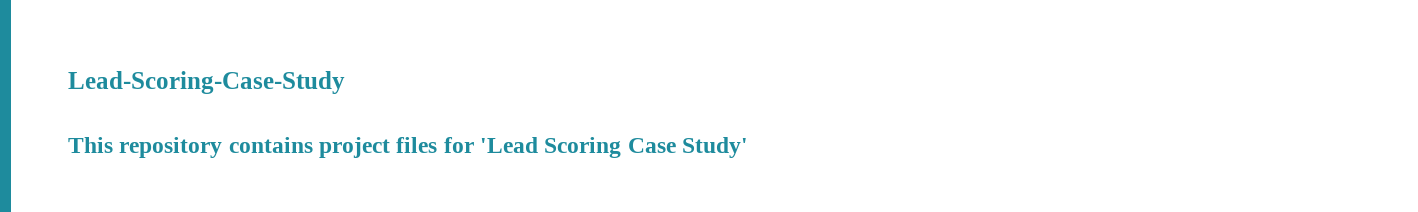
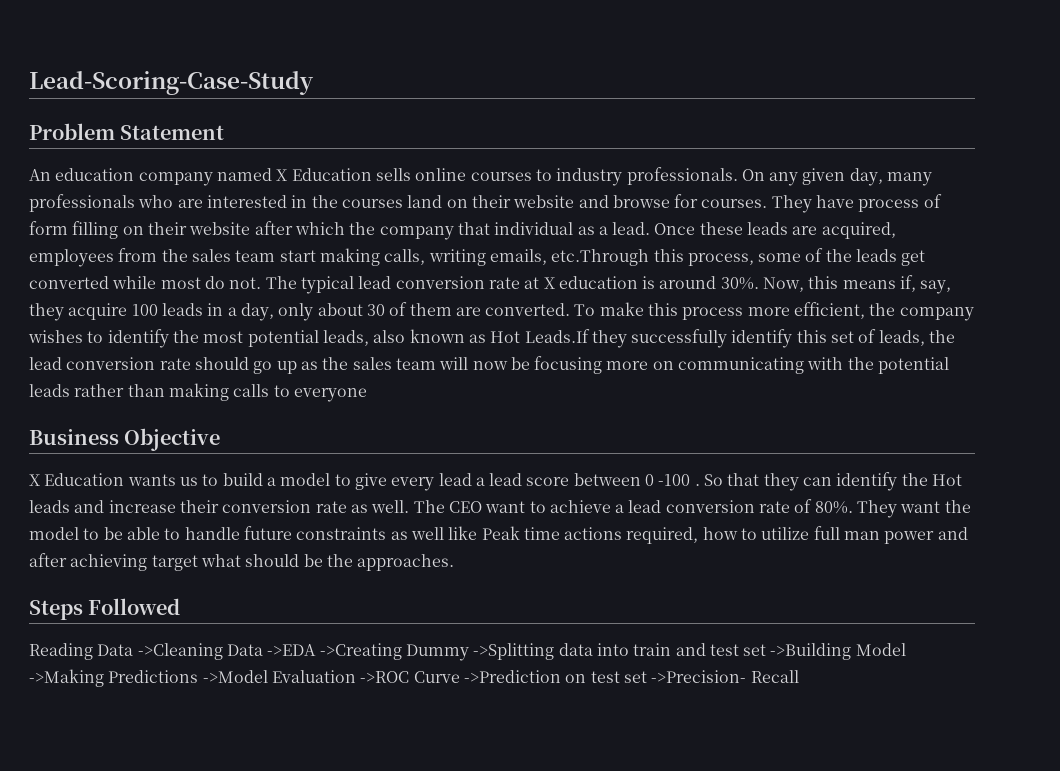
[68,137,749,158] This repository contains project files for 'Lead Scoring Case Study' -> [29,123,225,140] [29,167,933,186] [29,194,942,213] [29,221,896,240] [29,248,926,267] [29,275,952,294] [29,302,974,321] [28,329,956,348] [29,356,950,374] [29,383,367,402] [29,428,221,451] [29,472,963,491] [29,499,971,518] [29,526,968,544] [29,553,455,571] [29,598,181,620] [29,643,906,661] [29,669,799,687] Problem Statement // An education company named X Education sells online courses to industry professionals. On any given day, many professionals who are interested in the courses land on their website and browse for courses. They have process of form filling on their website after which the company that individual as a lead. Once these leads are acquired, employees from the sales team start making calls, writing emails, etc.Through this process, some of the leads get converted while most do not. The typical lead conversion rate at X education is around 30%. Now, this means if, say, they acquire 100 leads in a day, only about 30 of them are converted. To make this process more efficient, the company wishes to identify the most potential leads, also known as Hot Leads.If they successfully identify this set of leads, the lead conversion rate should go up as the sales team will now be focusing more on communicating with the potential leads rather than making calls to everyone // Business Objective // X Education wants us to build a model to give every lead a lead score between 0 -100 . So that they can identify the Hot leads and increase their conversion rate as well. The CEO want to achieve a lead conversion rate of 80%. They want the model to be able to handle future constraints as well like Peak time actions required, how to utilize full man power and after achieving target what should be the approaches. // Steps Followed // Reading Data ->Cleaning Data ->EDA ->Creating Dummy ->Splitting data into train and test set ->Building Model ->Making Predictions ->Model Evaluation ->ROC Curve ->Prediction on test set ->Precision- Recall

